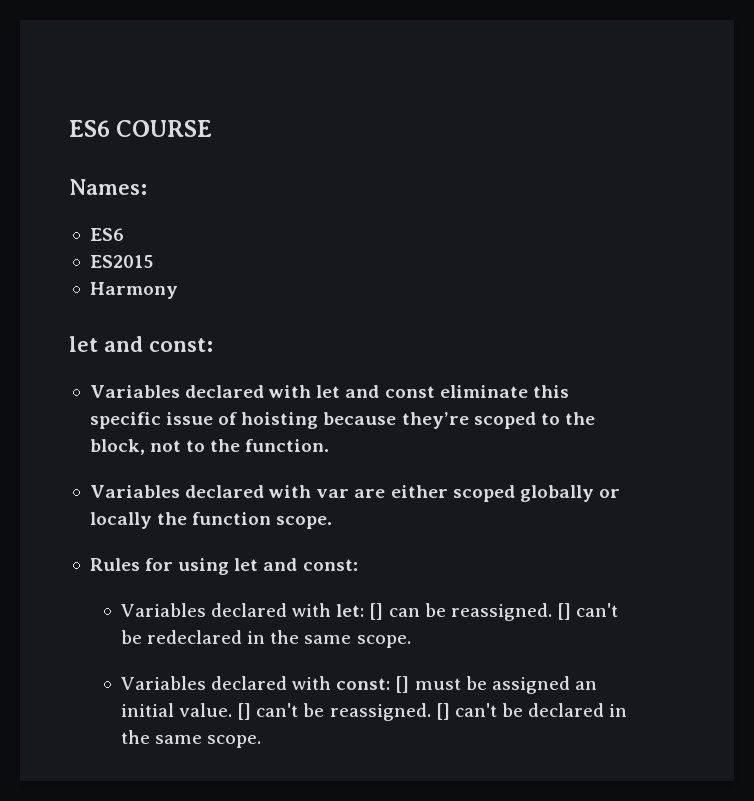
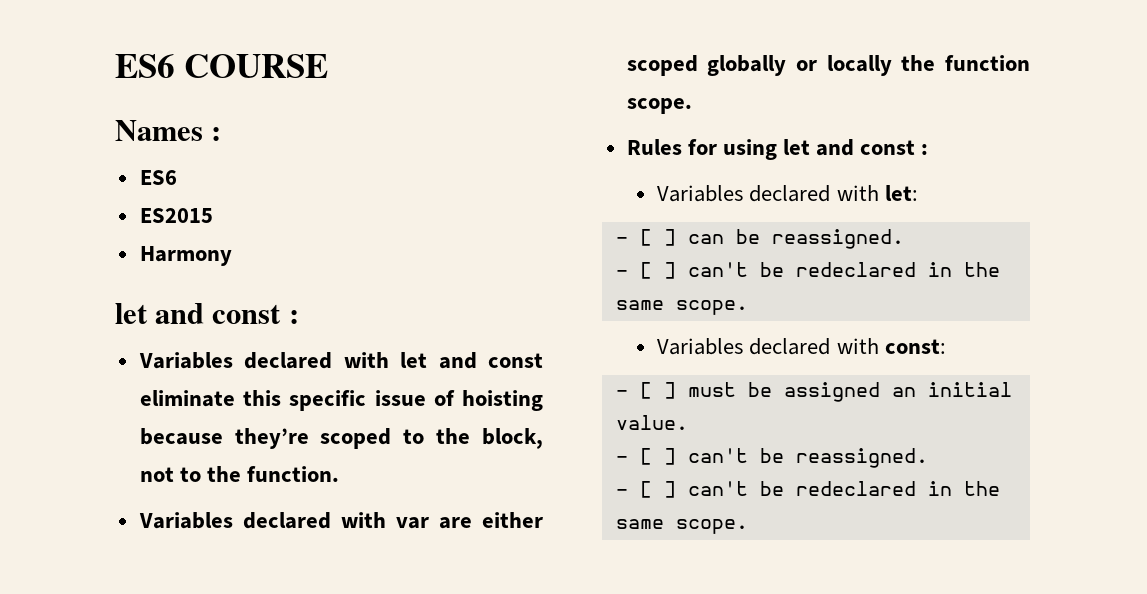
[69,179,147,195] Names: -> [115,120,222,141] Names :
[149,338,213,352] const: -> [212,304,299,324] const :
[302,559,358,571] const: -> [860,140,929,155] const :
[369,603,384,620] [] -> [615,229,676,246] // - [ ]
[556,603,571,620] [] -> [615,262,676,279] // - [ ]
[395,676,410,693] [] -> [615,382,676,399] // - [ ]
[237,703,252,720] [] -> [615,448,676,465] // - [ ]
[435,703,605,720] [] can't be declared -> [615,481,916,498] // - [ ] can't be redeclared

